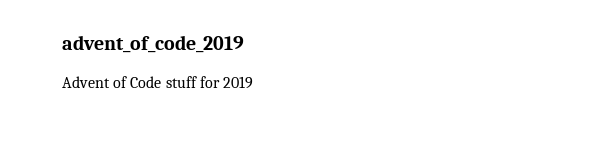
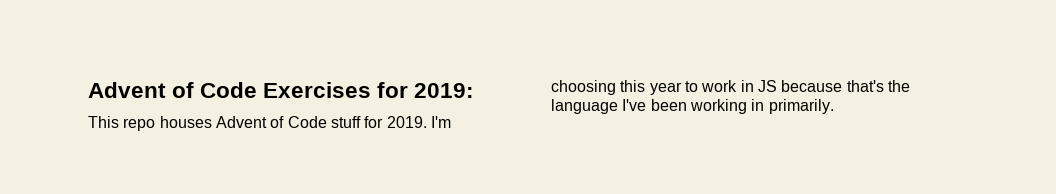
[62,35,244,53] advent_of_code_2019 // -> [88,82,475,98] [88,116,212,131] Advent of Code Exercises for 2019: // This repo houses
[222,76,253,89] 2019 -> [386,116,451,128] [551,80,910,95] [551,99,834,114] 2019. I'm choosing this year to work in JS because that's the language I've been working in primarily.

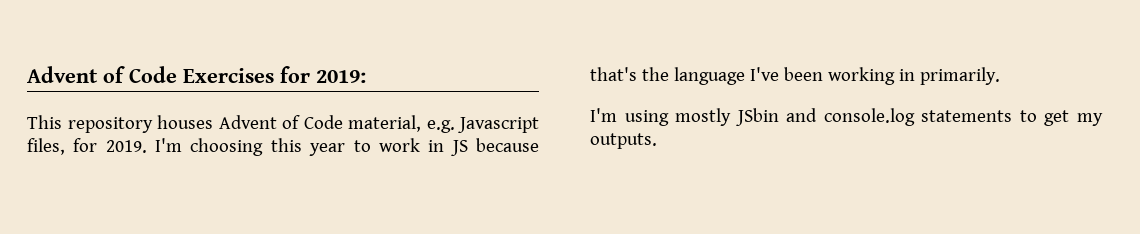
[123,118,156,131] repo -> [67,117,153,133] repository
[330,116,361,128] stuff -> [348,115,539,133] [27,138,65,155] material, e.g. Javascript files,
(834, 106) none -> [590,108,1103,126] [590,133,657,149] // I'm using mostly JSbin and console.log statements to get my outputs.

